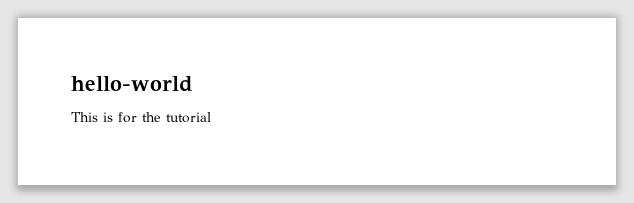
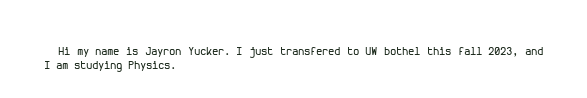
[71,76,193,92] [71,112,211,123] hello-world // This is for the tutorial -> [57,47,544,58] [44,61,176,72] Hi my name is Jayron Yucker. I just transfered to UW bothel this fall 2023, and I am studying Physics.

